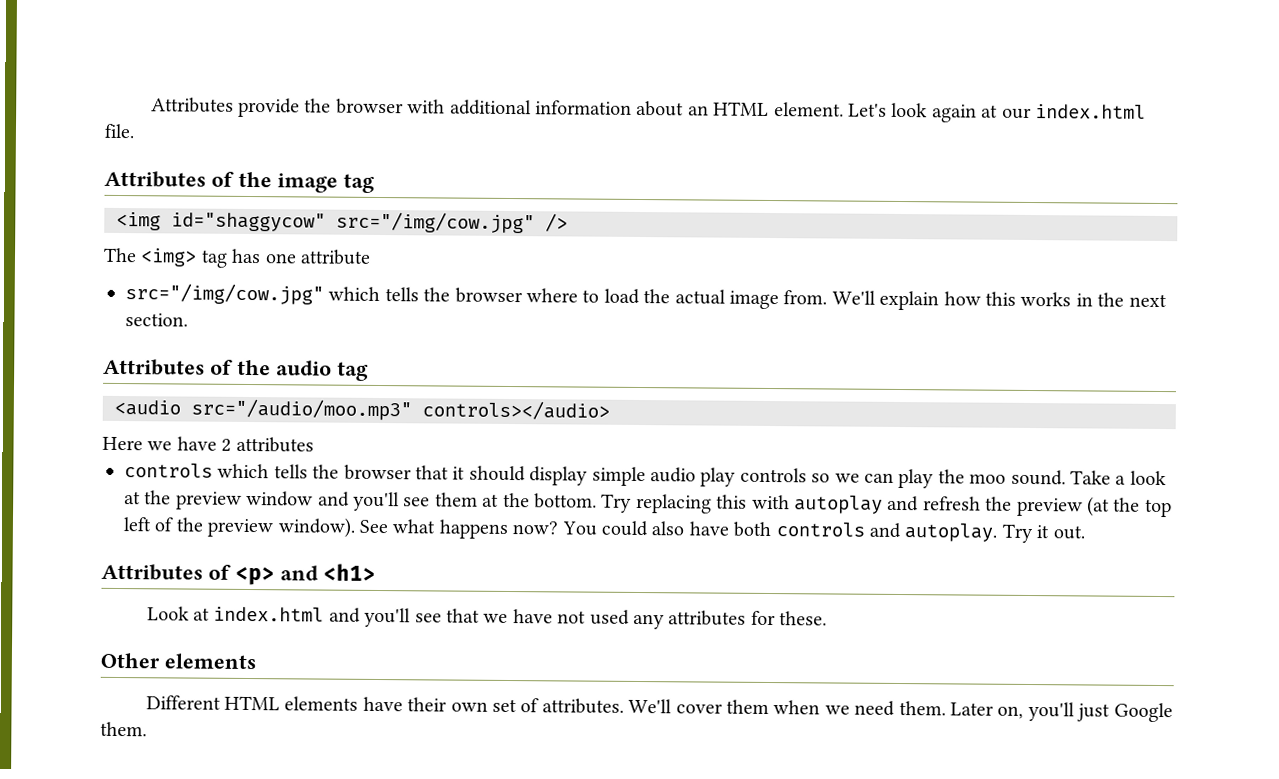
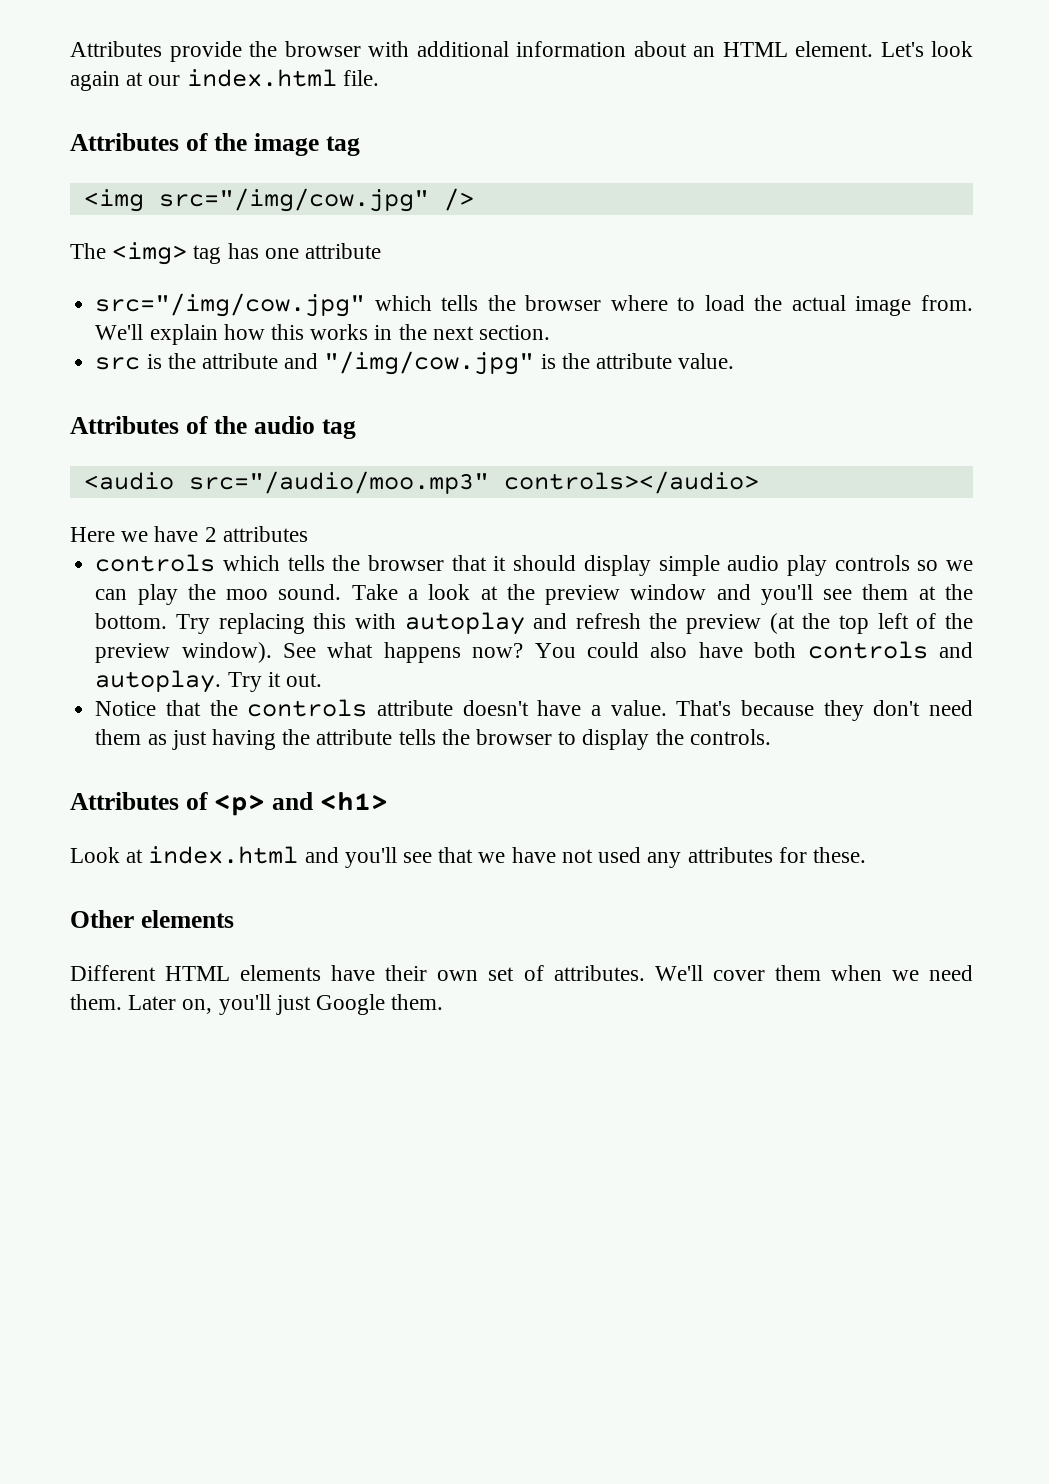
[171,212,326,232] id="shaggycow" -> (144, 200) none
(188, 320) none -> [95,351,735,375] // src is the attribute and "/img/cow.jpg" is the attribute value.
(1085, 532) none -> [95,699,974,721] [95,729,771,750] // Notice that the controls attribute doesn't have a value. That's because they don't need them as just having the attribute tells the browser to display the controls.

